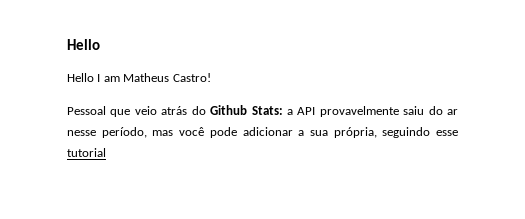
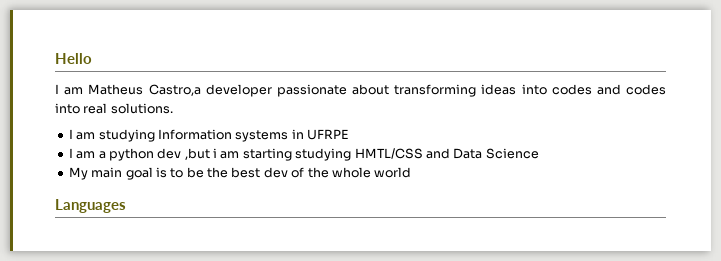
[67,73,94,82] Hello -> (92, 58) none
[172,73,211,82] [67,105,459,117] [67,127,458,138] [67,148,106,157] Castro! // Pessoal que veio atrás do Github Stats: a API provavelmente saiu do ar nesse período, mas você pode adicionar a sua própria, seguindo esse tutorial -> [148,84,666,97] [55,103,173,114] [68,129,349,142] [68,148,539,161] [68,167,412,180] [55,199,126,213] Castro,a developer passionate about transforming ideas into codes and codes into real solutions. // I am studying Information systems in UFRPE // I am a python dev ,but i am starting studying HMTL/CSS and Data Science // My main goal is to be the best dev of the whole world // Languages

